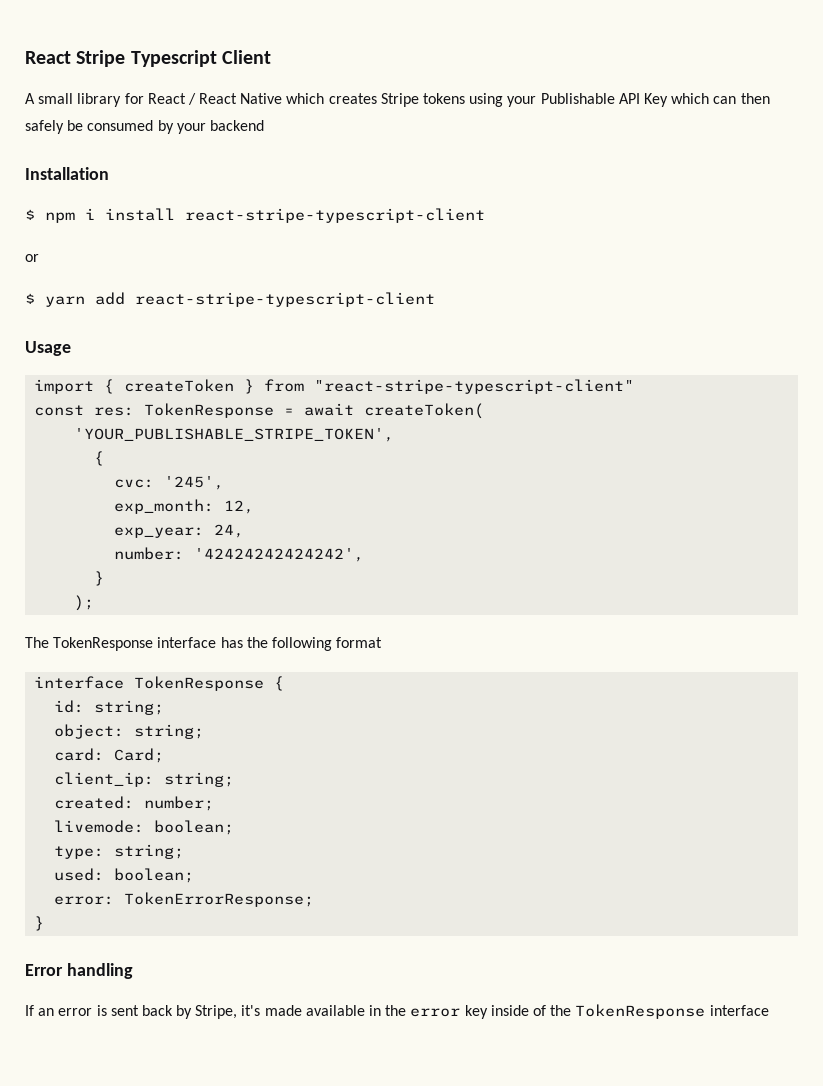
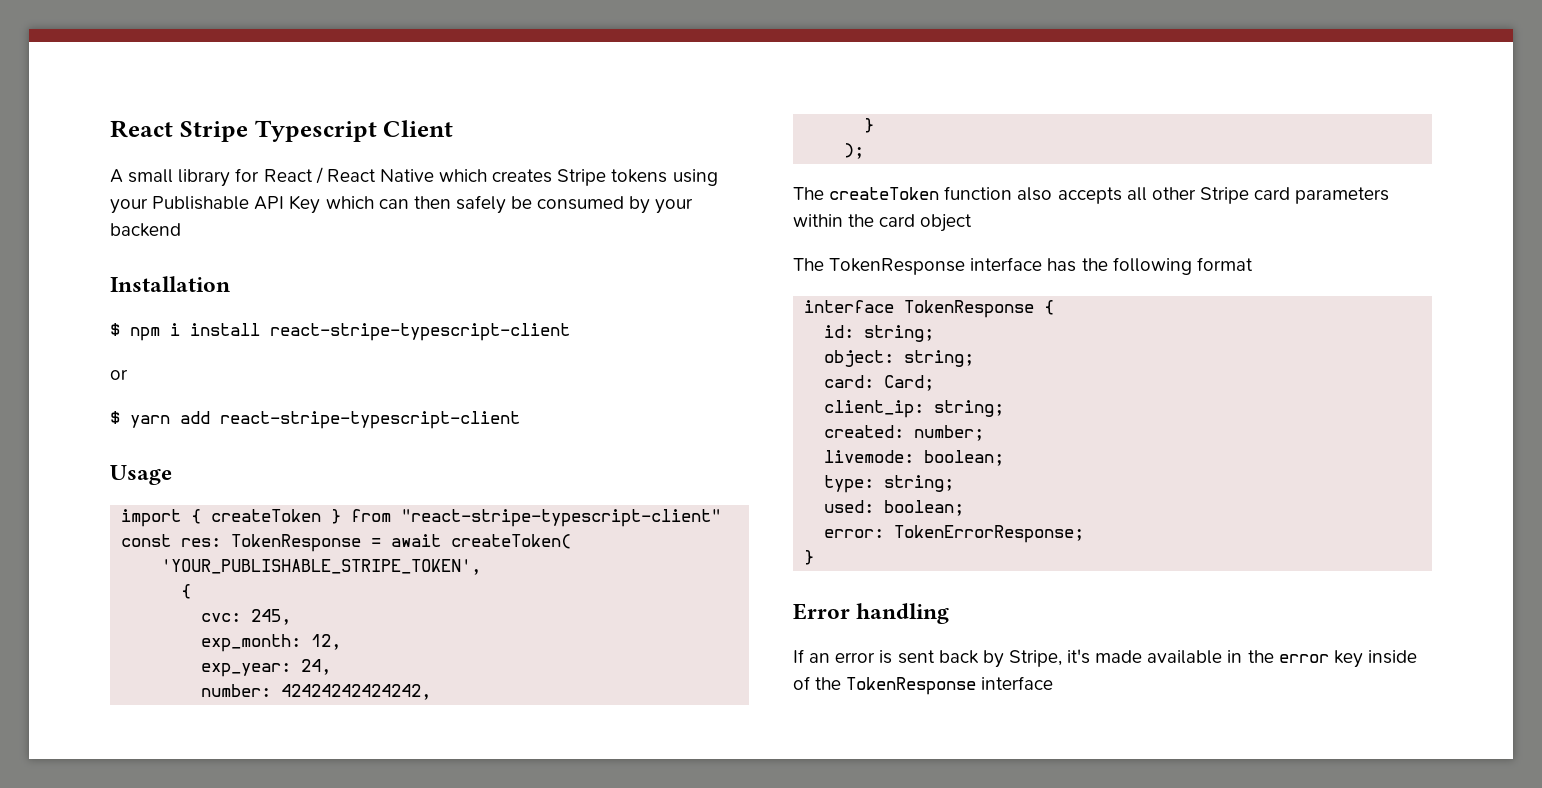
[164,476,225,490] '245', -> [251,609,292,625] 245,
[194,548,365,562] '42424242424242', -> [281,684,432,700] 42424242424242,
(95, 603) none -> [793,186,1390,204] [793,214,973,232] // The createToken function also accepts all other Stripe card parameters within the card object

